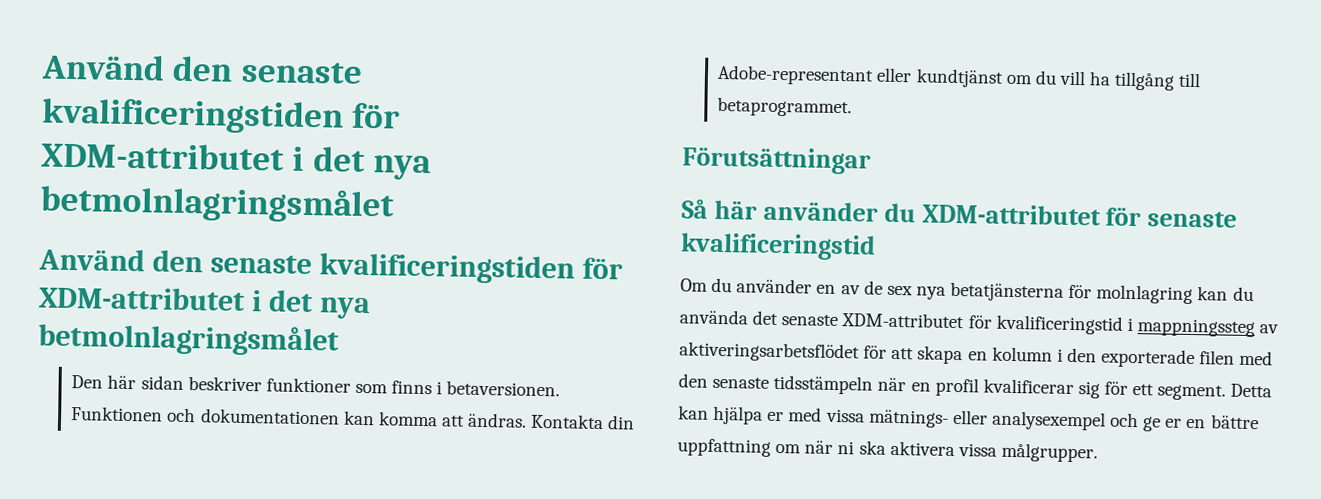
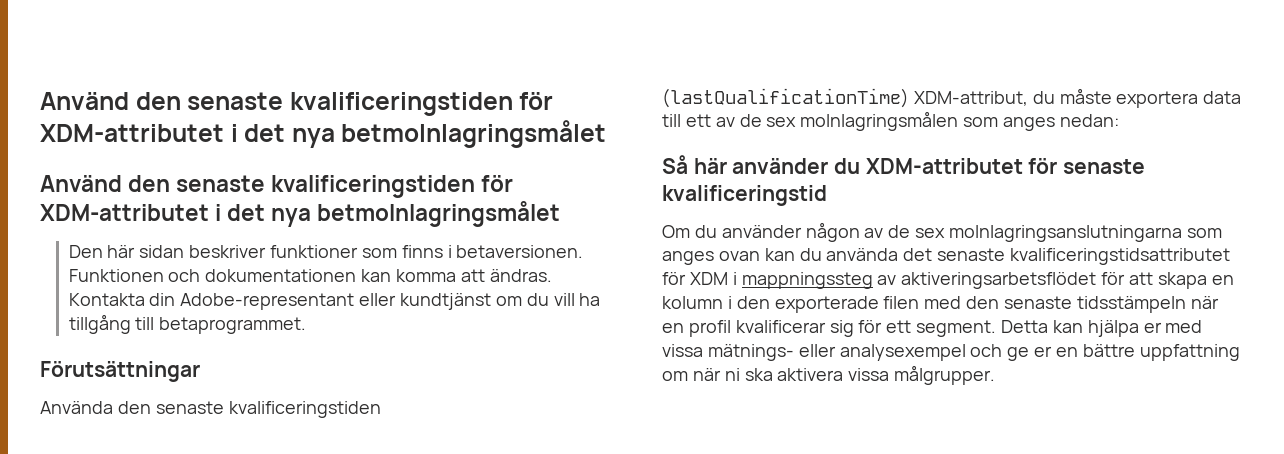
(871, 160) none -> [40,401,381,418] [662,88,1242,108] [662,111,1119,131] // Använda den senaste kvalificeringstiden (lastQualificationTime) XDM-attribut, du måste exportera data till ett av de sex molnlagringsmålen som anges nedan:
[816,280,1194,305] en av de sex nya betatjänsterna för molnlagring -> [805,222,1222,242] [662,251,760,265] någon av de sex molnlagringsanslutningarna som anges ovan
[841,312,1123,335] XDM-attributet för kvalificeringstid -> [1010,248,1231,265] [662,272,728,285] kvalificeringstidsattributet för XDM

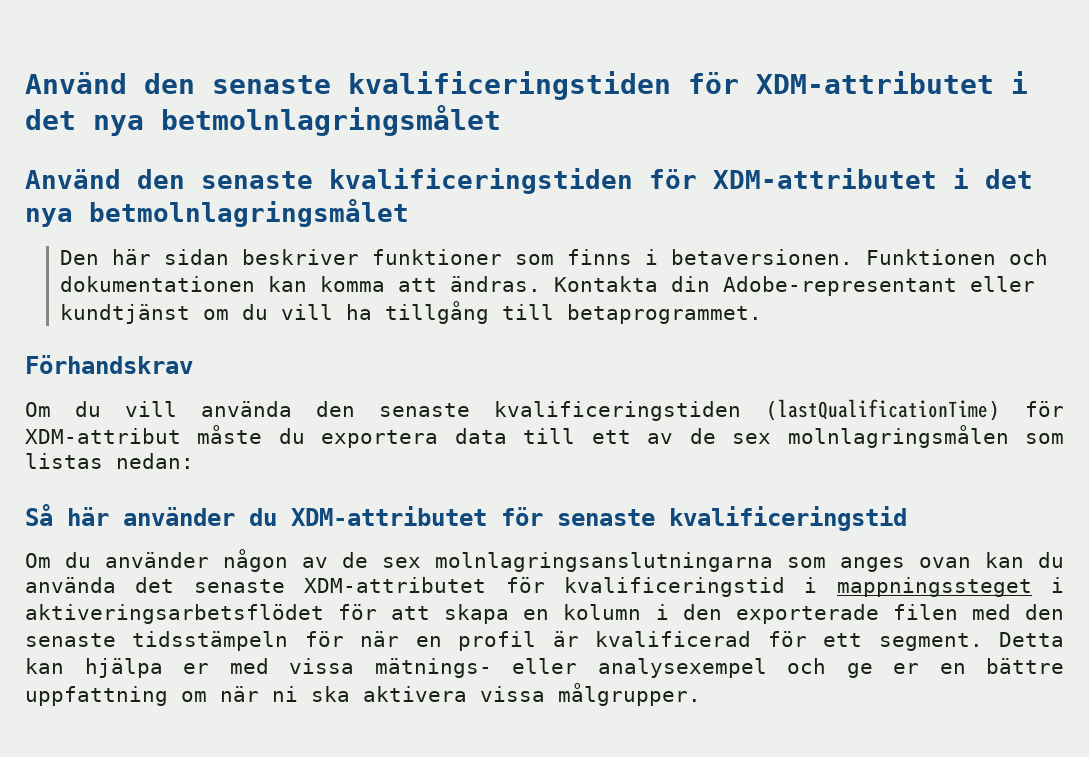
[40,361,200,382] [40,401,381,418] [662,88,1112,108] Förutsättningar // Använda den senaste kvalificeringstiden (lastQualificationTime) XDM-attribut, du måste -> [25,355,193,374] [25,399,1064,421] [25,425,305,444] Förhandskrav // Om du vill använda den senaste kvalificeringstiden (lastQualificationTime) för XDM-attribut måste du
[1003,117,1056,131] anges -> [25,453,103,469] listas
[1010,248,1231,265] [662,272,897,289] kvalificeringstidsattributet för XDM i mappningssteg av -> [304,577,1064,597] XDM-attributet för kvalificeringstid i mappningssteget i
(1186, 304) none -> [304,631,344,647] för
[735,320,854,337] kvalificerar sig -> [552,631,752,647] är kvalificerad

